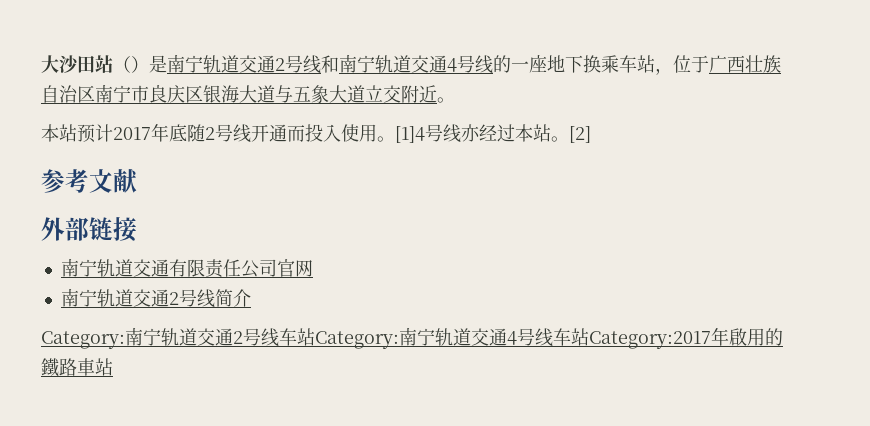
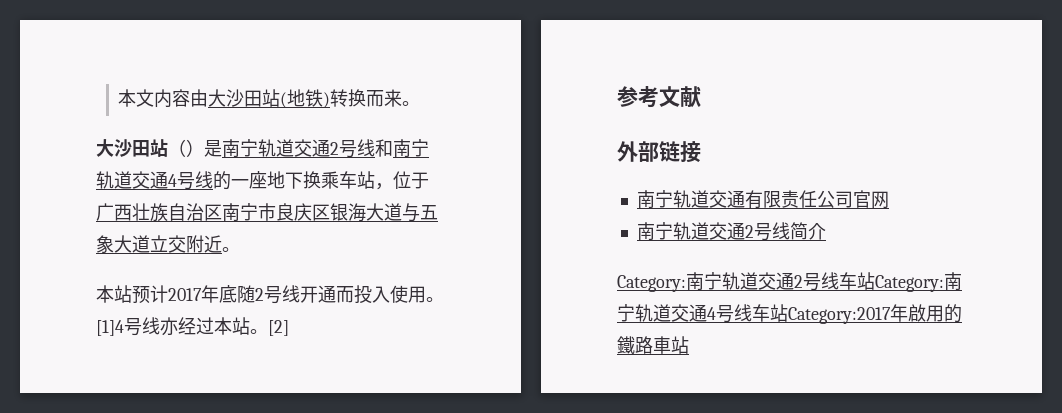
(41, 64) none -> [118,89,421,108] 本文内容由大沙田站(地铁)转换而来。 //

